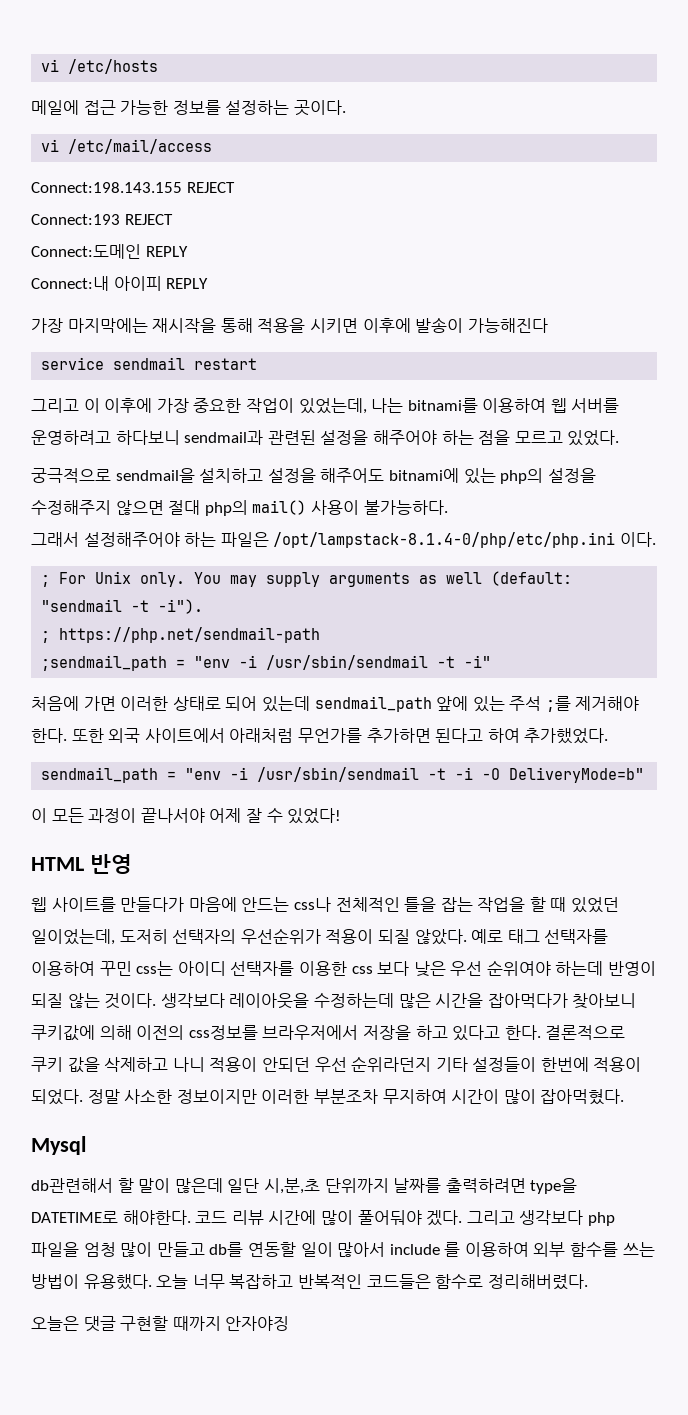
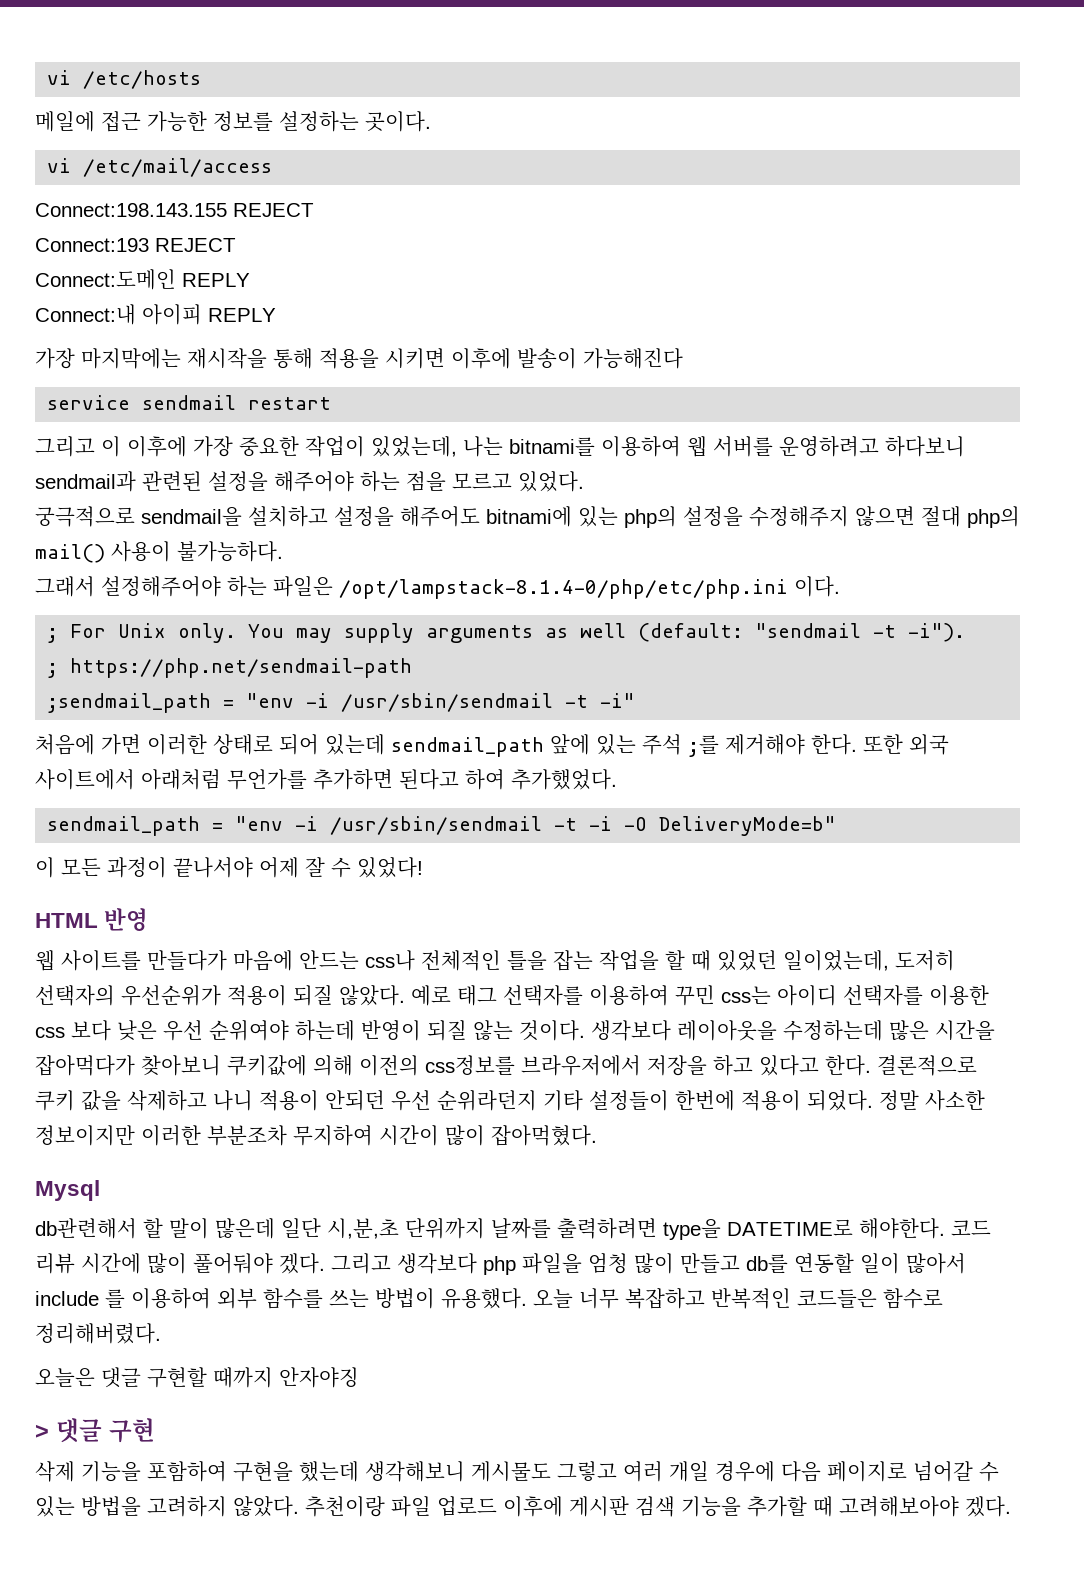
(290, 1323) none -> [35,1418,155,1443] [35,1461,999,1482] [35,1496,1011,1517] // > 댓글 구현 // 삭제 기능을 포함하여 구현을 했는데 생각해보니 게시물도 그렇고 여러 개일 경우에 다음 페이지로 넘어갈 수 있는 방법을 고려하지 않았다. 추천이랑 파일 업로드 이후에 게시판 검색 기능을 추가할 때 고려해보아야 겠다.

